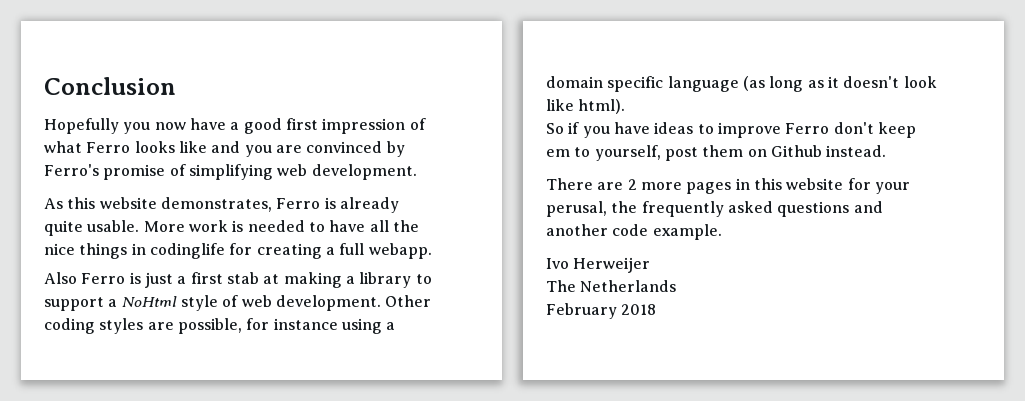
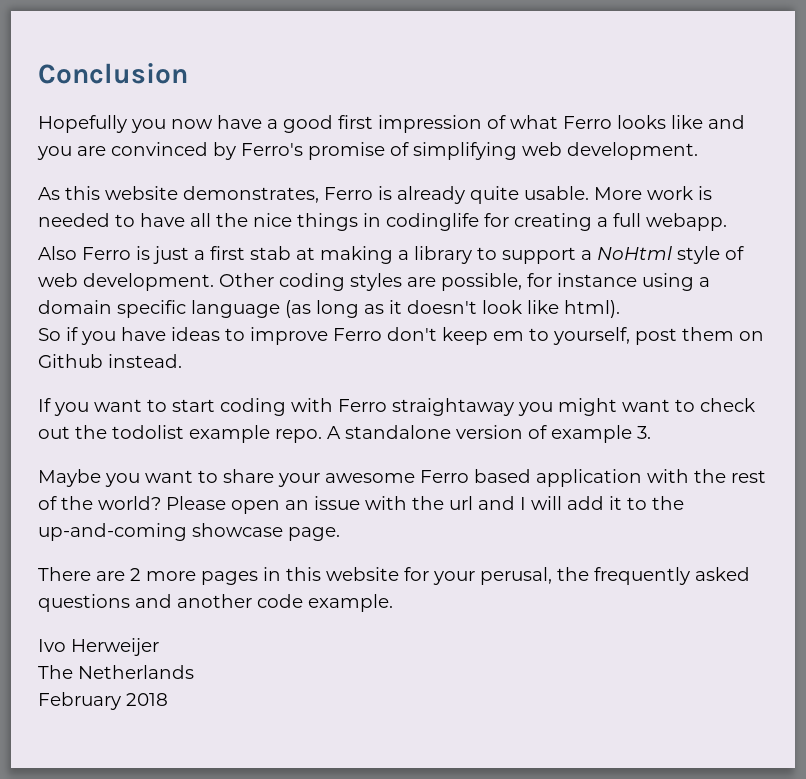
(887, 151) none -> [38,398,755,416] [38,425,651,443] [38,469,766,487] [38,496,684,514] [38,523,340,541] // If you want to start coding with Ferro straightaway you might want to check out the todolist example repo. A standalone version of example 3. // Maybe you want to share your awesome Ferro based application with the rest of the world? Please open an issue with the url and I will add it to the up-and-coming showcase page.

